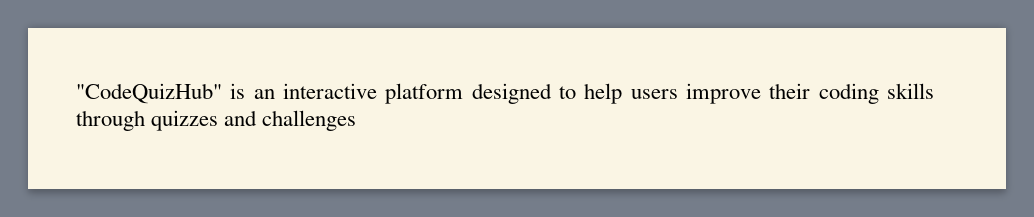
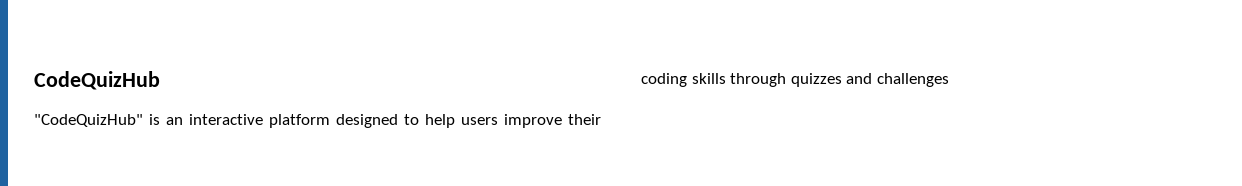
(76, 93) none -> [34,71,160,90] CodeQuizHub //

